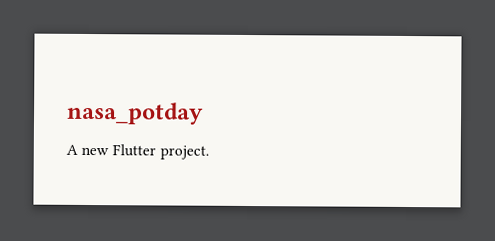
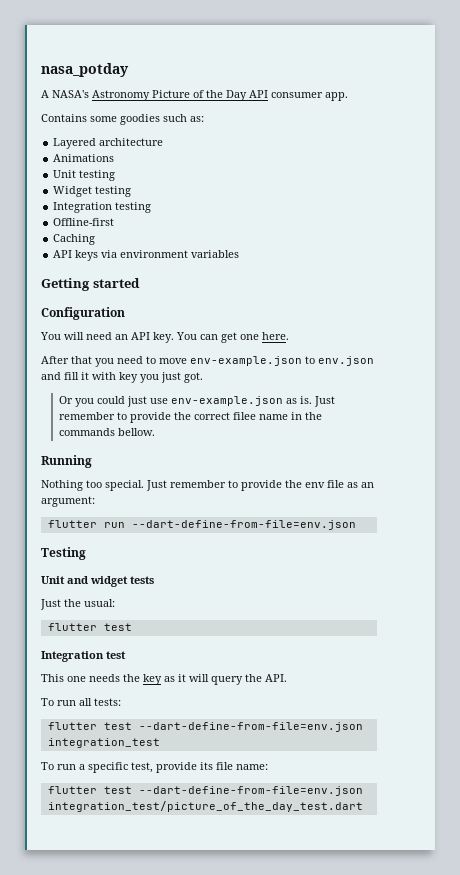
[81,144,209,160] new Flutter project. -> [52,90,348,101] [41,114,204,125] [53,138,164,149] [53,154,115,162] [53,170,116,181] [53,186,132,197] [53,202,152,213] [53,218,115,226] [53,234,96,245] [53,250,240,261] [41,278,140,291] [41,307,125,320] [40,332,289,343] [41,356,374,367] [41,372,203,383] [58,396,335,407] [58,412,322,423] [58,428,155,436] [41,455,92,468] [41,480,374,491] [41,496,95,507] [47,520,356,530] [41,547,86,560] [41,576,154,587] [40,599,115,610] [47,623,132,631] [41,651,126,662] [41,674,287,685] [41,698,121,706] [47,722,363,732] [47,738,160,748] [41,762,268,773] [47,786,363,796] [47,801,363,812] NASA's Astronomy Picture of the Day API consumer app. // Contains some goodies such as: // Layered architecture // Animations // Unit testing // Widget testing // Integration testing // Offline-first // Caching // API keys via environment variables // Getting started // Configuration // You will need an API key. You can get one here. // After that you need to move env-example.json to env.json and fill it with key you just got. // Or you could just use env-example.json as is. Just remember to provide the correct filee name in the commands bellow. // Running // Nothing too special. Just remember to provide the env file as an argument: // flutter run --dart-define-from-file=env.json // Testing // Unit and widget tests // Just the usual: // flutter test // Integration test // This one needs the key as it will query the API. // To run all tests: // flutter test --dart-define-from-file=env.json integration_test // To run a specific test, provide its file name: // flutter test --dart-define-from-file=env.json integration_test/picture_of_the_day_test.dart

